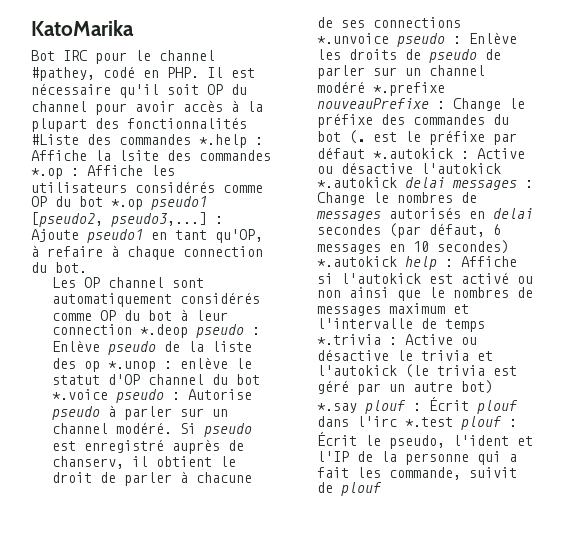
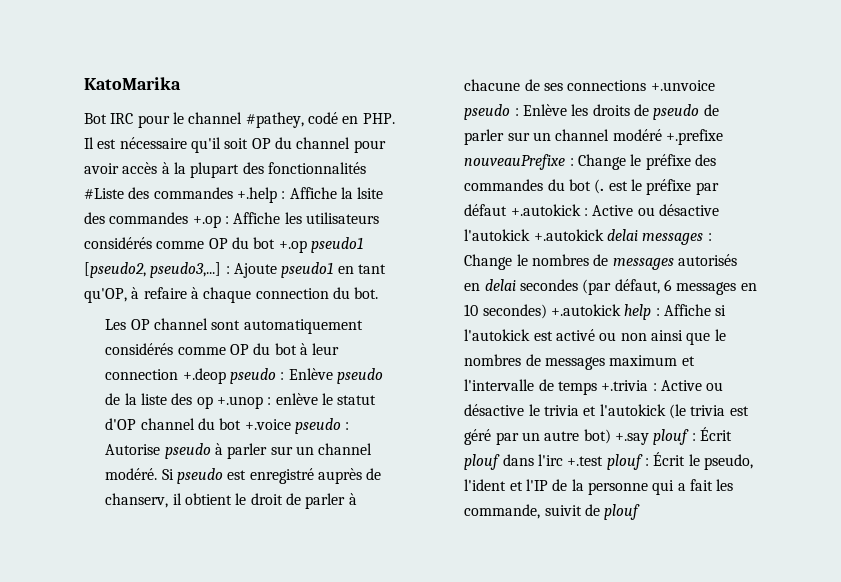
[199,134,247,148] *.help -> [236,187,277,203] +.help
[31,168,63,179] *.op -> [192,215,221,228] +.op
[111,199,143,210] *.op -> [278,240,307,253] +.op
[140,324,189,338] *.deop -> [182,368,226,384] +.deop
[108,361,157,372] *.unop -> [217,396,264,409] +.unop
[52,389,109,400] *.voice -> [244,419,291,430] +.voice
[317,33,390,44] *.unvoice -> [650,80,715,91] +.unvoice
[373,82,446,96] *.prefixe -> [666,129,724,145] +.prefixe
[373,148,454,159] *.autokick -> [510,204,581,216] +.autokick
[317,177,398,188] *.autokick -> [533,229,604,241] +.autokick
[317,256,398,267] *.autokick -> [551,304,622,316] +.autokick
[317,334,382,345] *.trivia -> [601,380,649,391] +.trivia
[317,403,358,413] *.say -> [615,433,650,445] +.say
[405,417,454,427] *.test -> [567,456,604,466] +.test

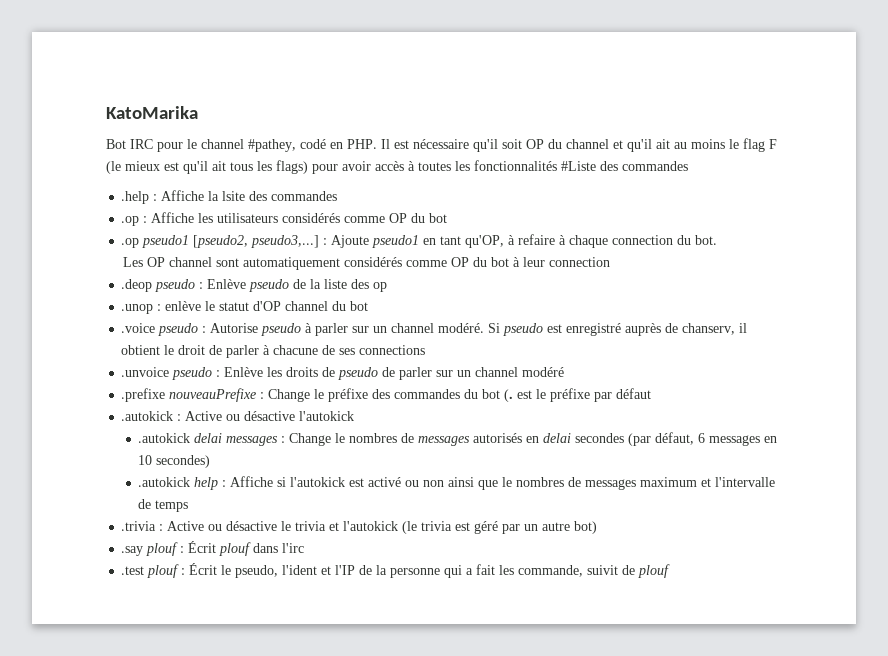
(351, 143) none -> [613,138,777,152] [106,160,308,174] et qu'il ait au moins le flag F (le mieux est qu'il ait tous les flags)
[173,162,264,178] la plupart des -> [418,161,470,171] toutes les
[236,187,277,203] +.help -> [121,191,150,204] // .help
[192,215,221,228] +.op -> [121,216,140,226] // .op
[278,240,307,253] +.op -> [121,238,140,248] // .op
[182,368,226,384] +.deop -> [121,279,153,292] // .deop
[217,396,264,409] +.unop -> [121,304,154,314] // .unop
[244,419,291,430] +.voice -> [121,323,156,333] // .voice
[650,80,715,91] +.unvoice -> [121,367,170,377] // .unvoice
[666,129,724,145] +.prefixe -> [121,388,166,402] // .prefixe
[510,204,581,216] +.autokick -> [121,411,174,421] // .autokick
[533,229,604,241] +.autokick -> [138,433,191,443] // .autokick
[551,304,622,316] +.autokick -> [138,477,191,487] // .autokick
[601,380,649,391] +.trivia -> [121,521,157,531] // .trivia
[615,433,650,445] +.say -> [121,546,144,556] // .say
[567,456,604,466] +.test -> [121,566,145,575] // .test

